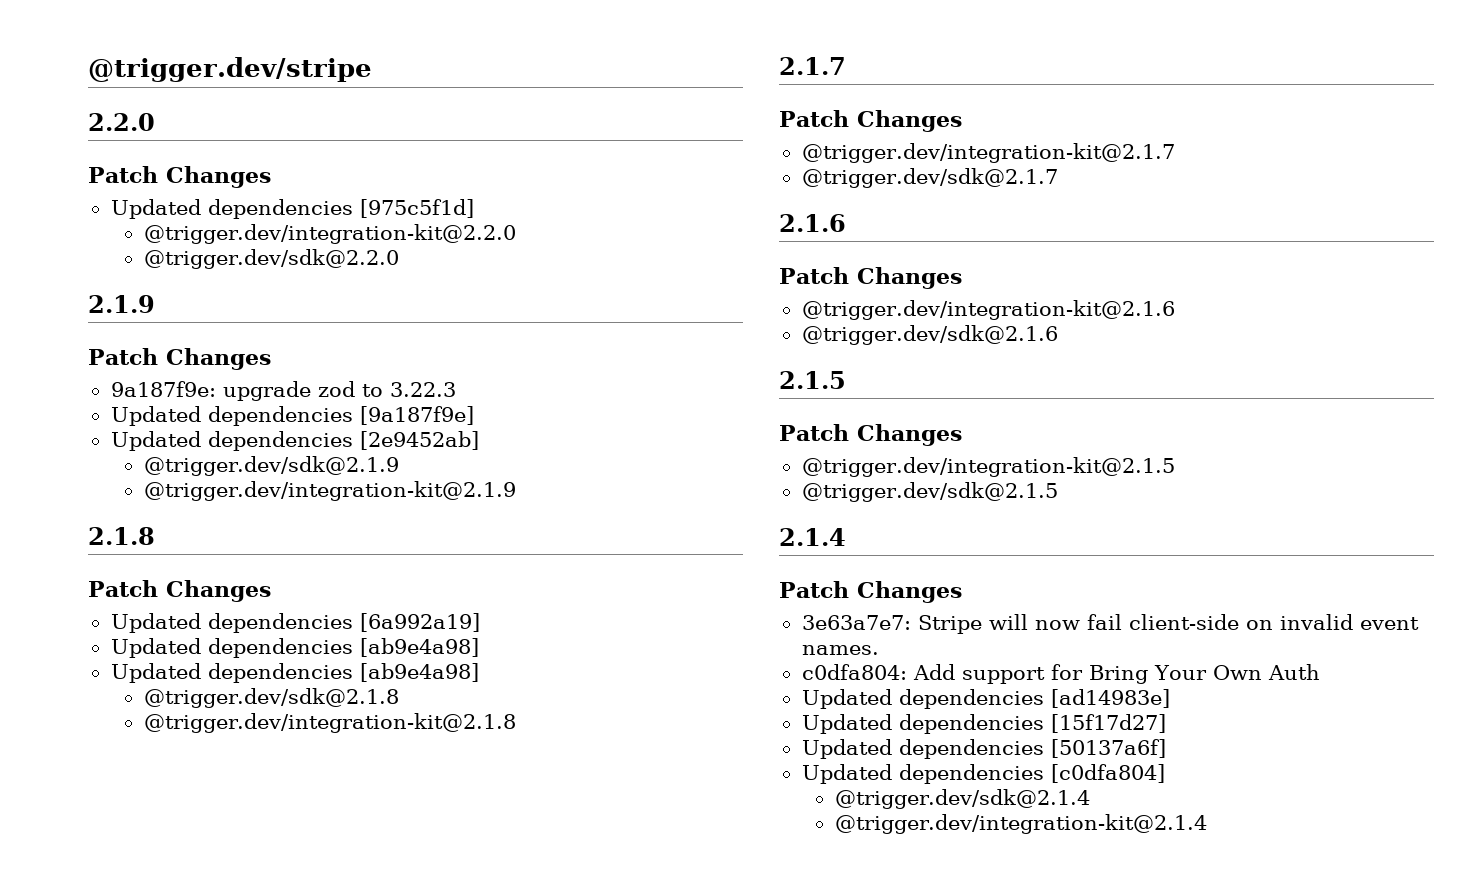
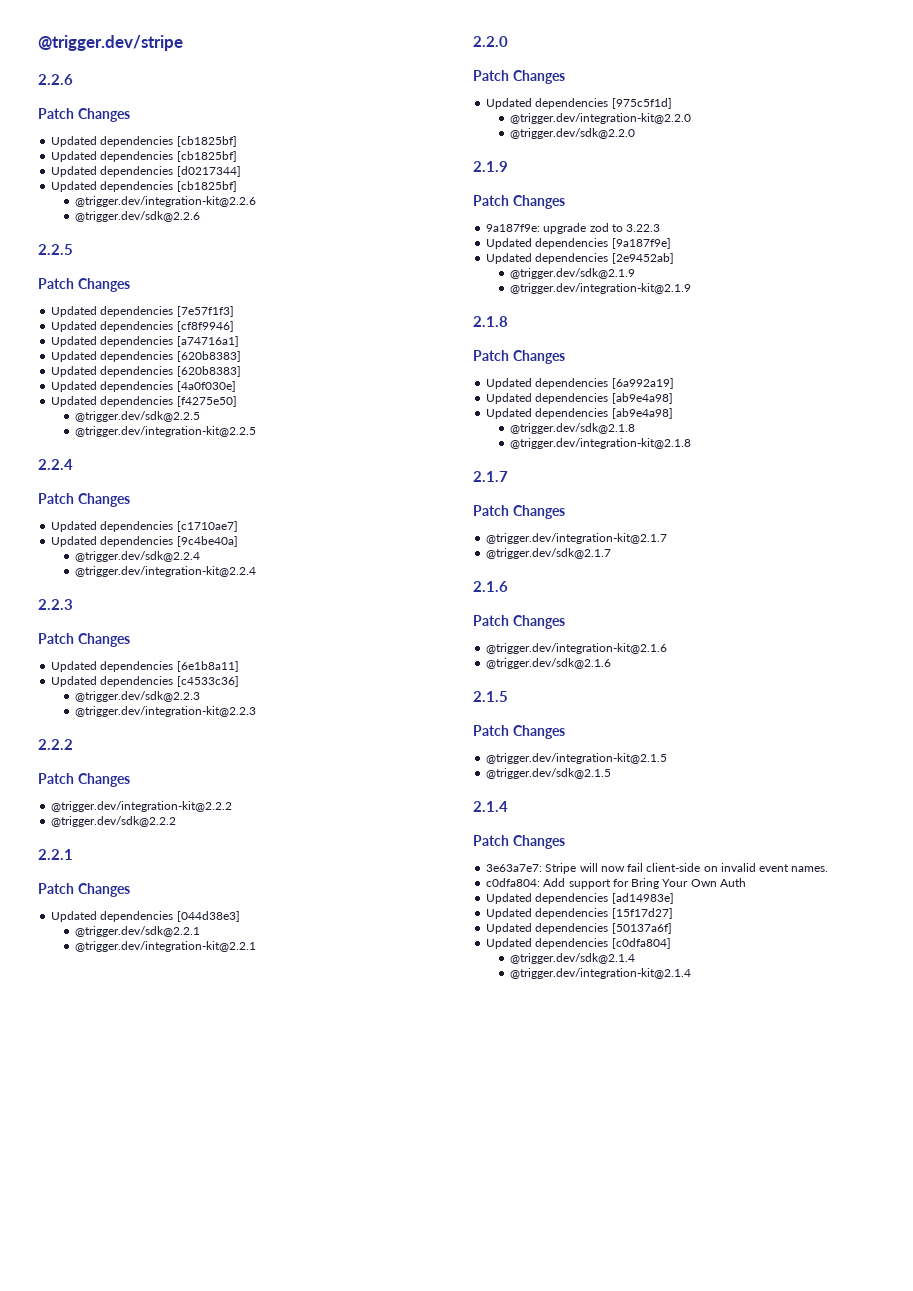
(372, 69) none -> [38,74,73,85] [38,108,130,122] [51,136,237,147] [51,151,237,162] [51,166,241,177] [51,181,237,192] [74,196,256,207] [74,211,200,222] [38,244,73,255] [38,278,130,292] [51,306,234,317] [51,321,234,332] [51,336,239,347] [51,351,241,362] [51,366,241,377] [51,381,236,392] [51,396,237,407] [74,411,200,422] [74,426,256,437] [38,459,73,470] [38,493,130,507] [51,521,238,532] [51,536,238,547] [74,551,200,562] [74,566,256,577] [38,599,73,610] [38,633,130,647] [51,661,239,672] [51,676,239,687] [74,691,200,702] [74,706,256,717] [38,739,73,750] [38,773,130,787] [51,801,233,812] [51,816,177,827] [38,849,73,860] [38,883,130,897] [51,911,240,922] [74,926,200,937] [74,941,256,952] // 2.2.6 // Patch Changes // Updated dependencies [cb1825bf] // Updated dependencies [cb1825bf] // Updated dependencies [d0217344] // Updated dependencies [cb1825bf] // @trigger.dev/integration-kit@2.2.6 // @trigger.dev/sdk@2.2.6 // 2.2.5 // Patch Changes // Updated dependencies [7e57f1f3] // Updated dependencies [cf8f9946] // Updated dependencies [a74716a1] // Updated dependencies [620b8383] // Updated dependencies [620b8383] // Updated dependencies [4a0f030e] // Updated dependencies [f4275e50] // @trigger.dev/sdk@2.2.5 // @trigger.dev/integration-kit@2.2.5 // 2.2.4 // Patch Changes // Updated dependencies [c1710ae7] // Updated dependencies [9c4be40a] // @trigger.dev/sdk@2.2.4 // @trigger.dev/integration-kit@2.2.4 // 2.2.3 // Patch Changes // Updated dependencies [6e1b8a11] // Updated dependencies [c4533c36] // @trigger.dev/sdk@2.2.3 // @trigger.dev/integration-kit@2.2.3 // 2.2.2 // Patch Changes // @trigger.dev/integration-kit@2.2.2 // @trigger.dev/sdk@2.2.2 // 2.2.1 // Patch Changes // Updated dependencies [044d38e3] // @trigger.dev/sdk@2.2.1 // @trigger.dev/integration-kit@2.2.1

